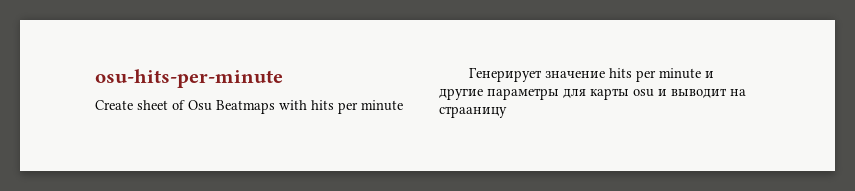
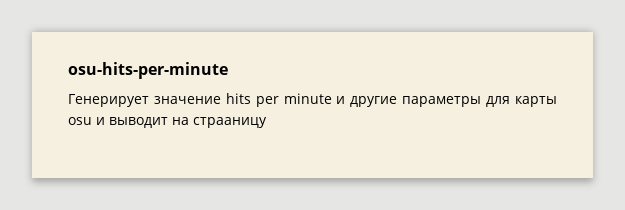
[95,100,403,114] // Create sheet of Osu Beatmaps with hits per minute -> (228, 70) none

